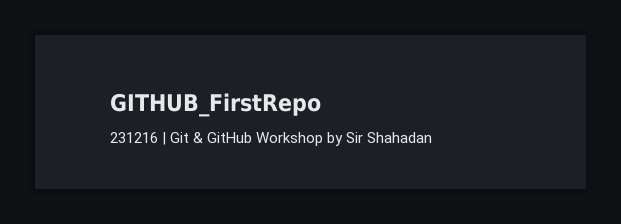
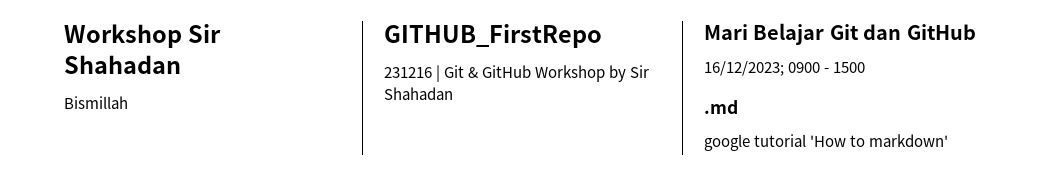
(110, 105) none -> [64,24,222,48] [64,55,181,74] [64,96,128,109] Workshop Sir Shahadan // Bismillah //
(433, 137) none -> [704,23,976,45] [704,61,866,76] [704,100,738,114] [704,134,949,151] // Mari Belajar Git dan GitHub // 16/12/2023; 0900 - 1500 // .md // google tutorial 'How to markdown'

